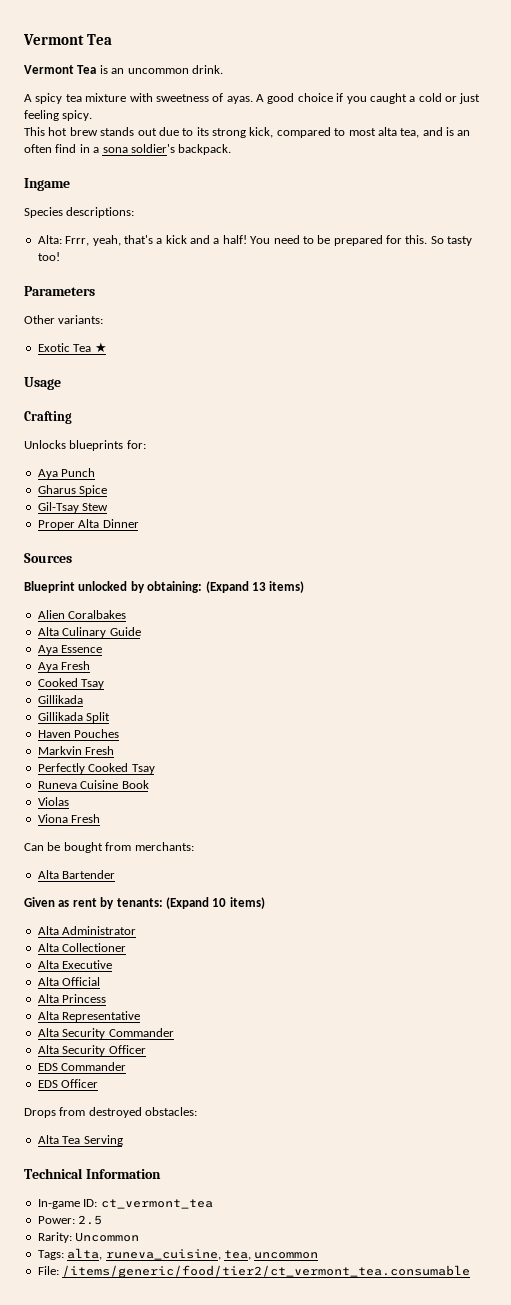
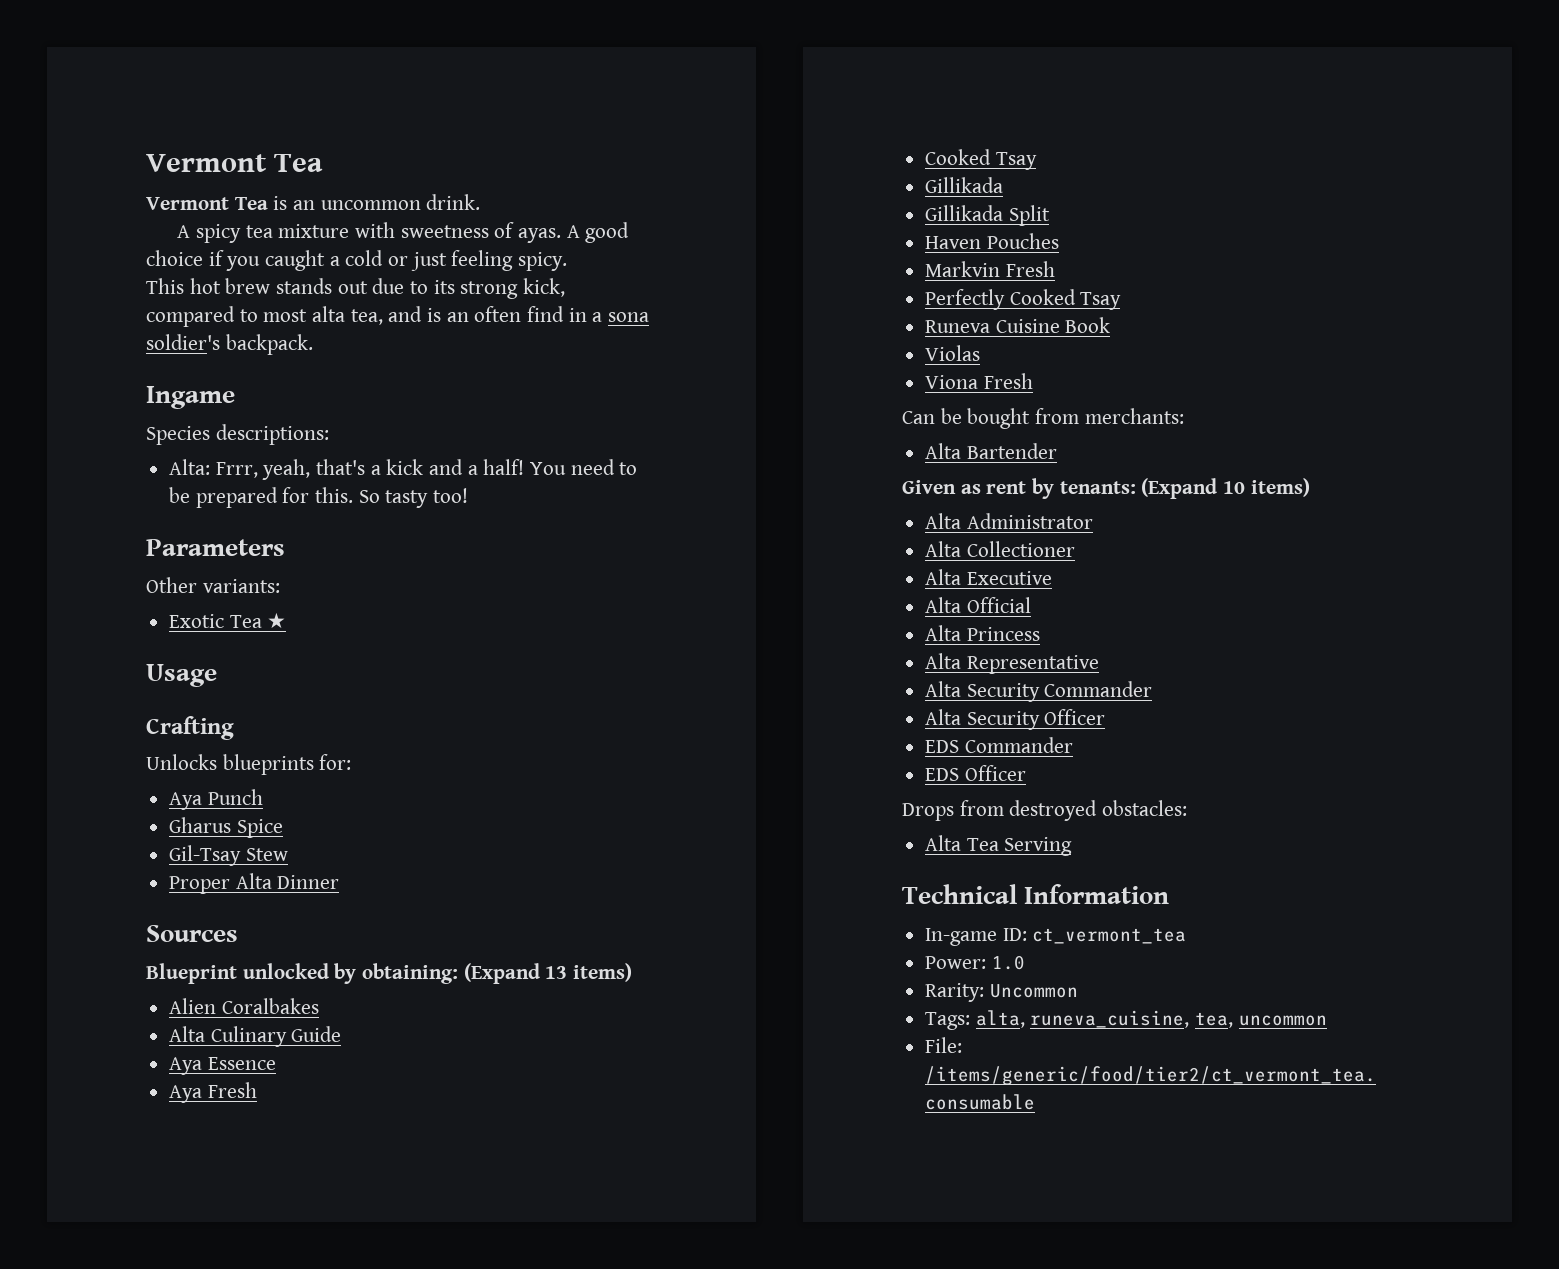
[78,1215,103,1225] 2.5 -> [991,955,1025,970] 1.0

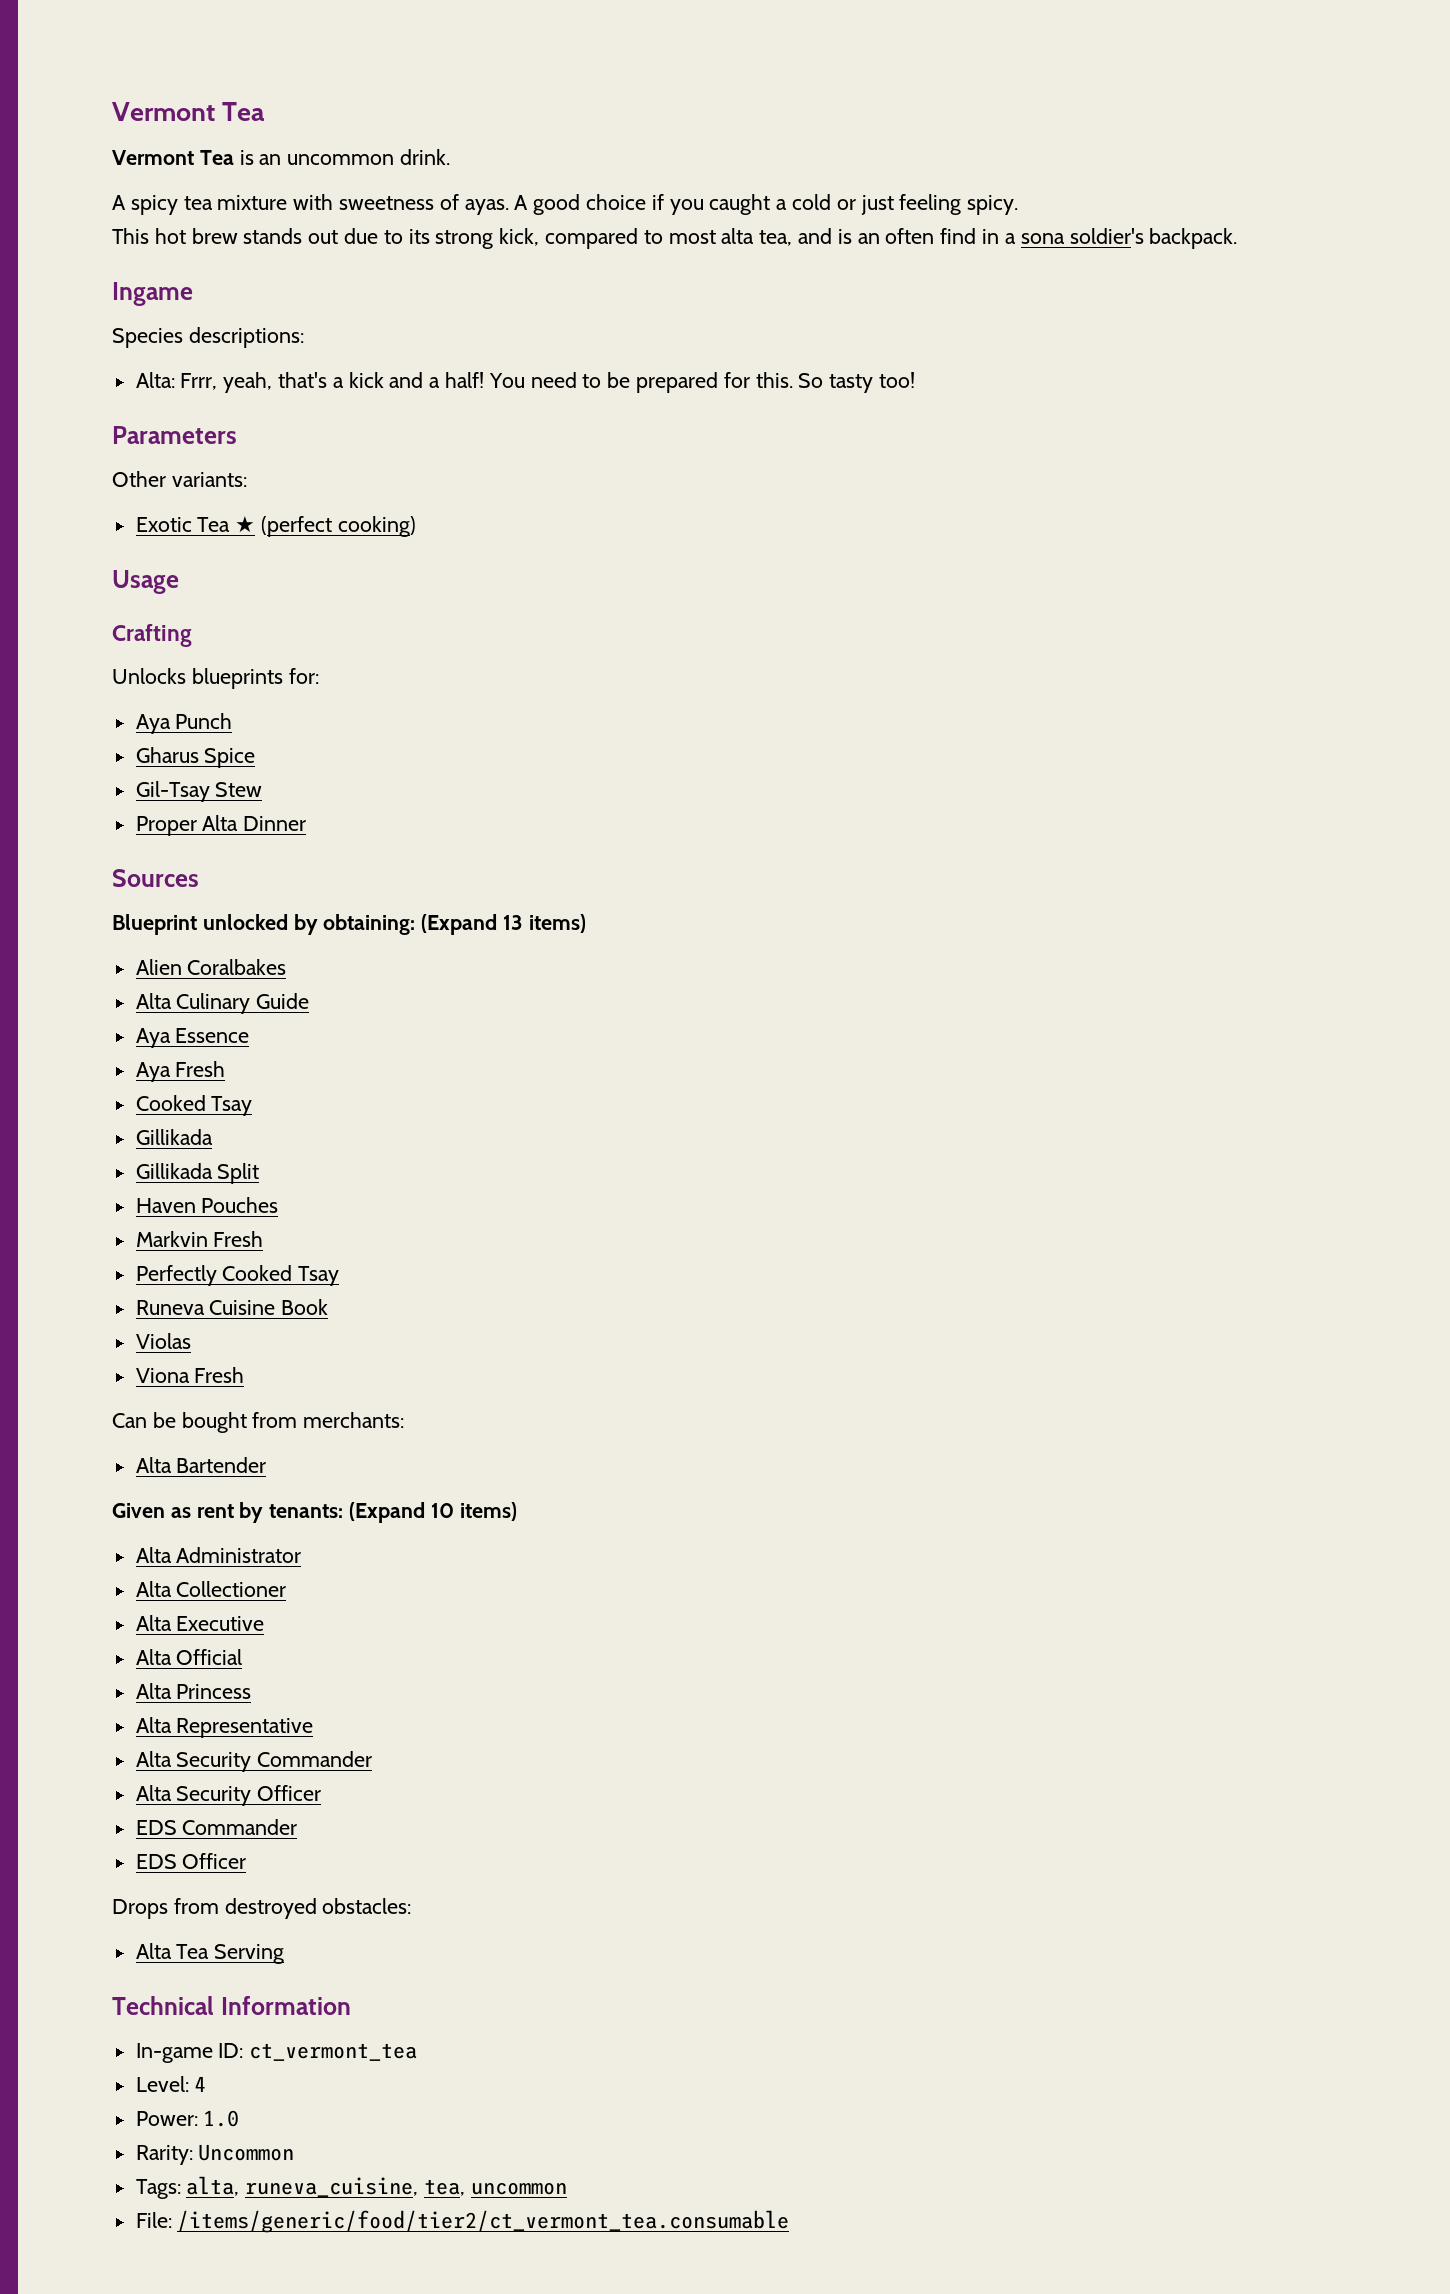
(287, 620) none -> [261,516,416,537] (perfect cooking)
(1187, 936) none -> [135,2076,207,2092] // Level: 4

